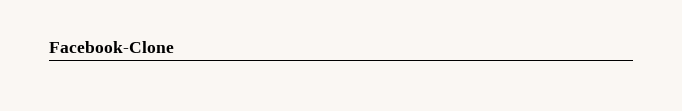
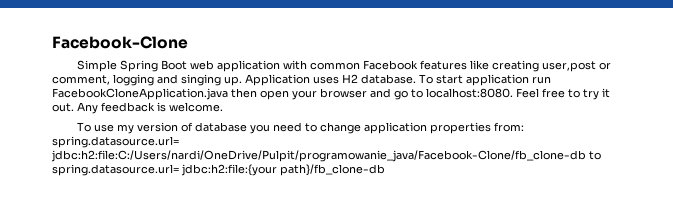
(174, 47) none -> [76,60,611,72] [52,74,551,86] [52,88,610,100] [52,102,223,114] [76,122,524,134] [52,136,179,148] [51,150,601,162] [52,164,385,176] // Simple Spring Boot web application with common Facebook features like creating user,post or comment, logging and singing up. Application uses H2 database. To start application run FacebookCloneApplication.java then open your browser and go to localhost:8080. Feel free to try it out. Any feedback is welcome. // To use my version of database you need to change application properties from: spring.datasource.url= jdbc:h2:file:C:/Users/nardi/OneDrive/Pulpit/programowanie_java/Facebook-Clone/fb_clone-db to spring.datasource.url= jdbc:h2:file:{your path}/fb_clone-db

